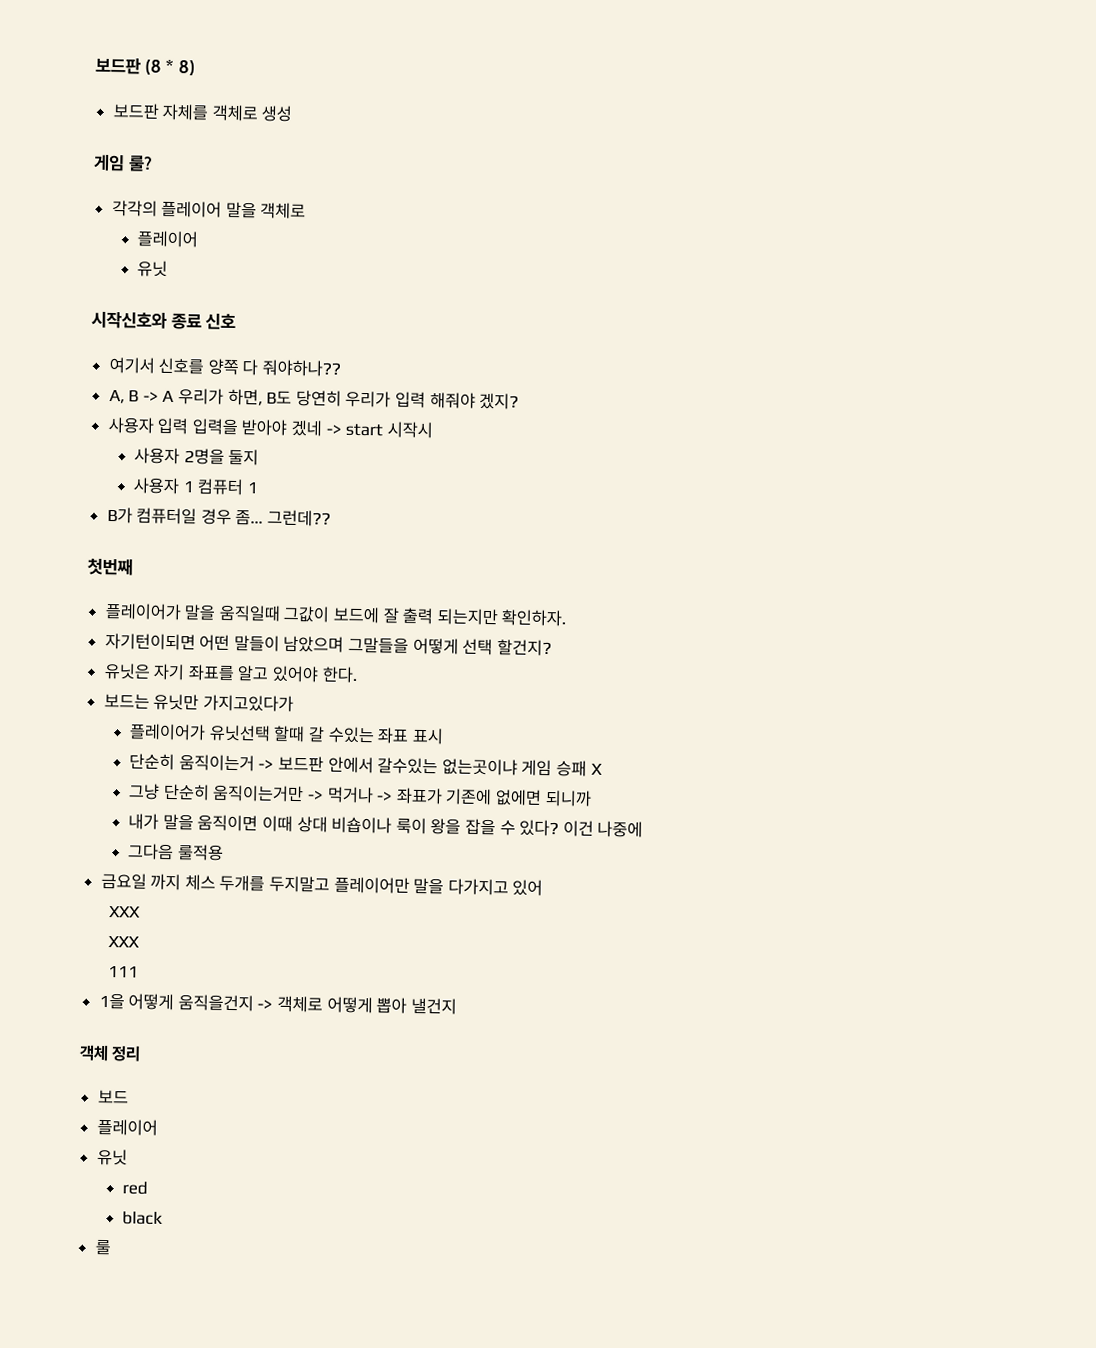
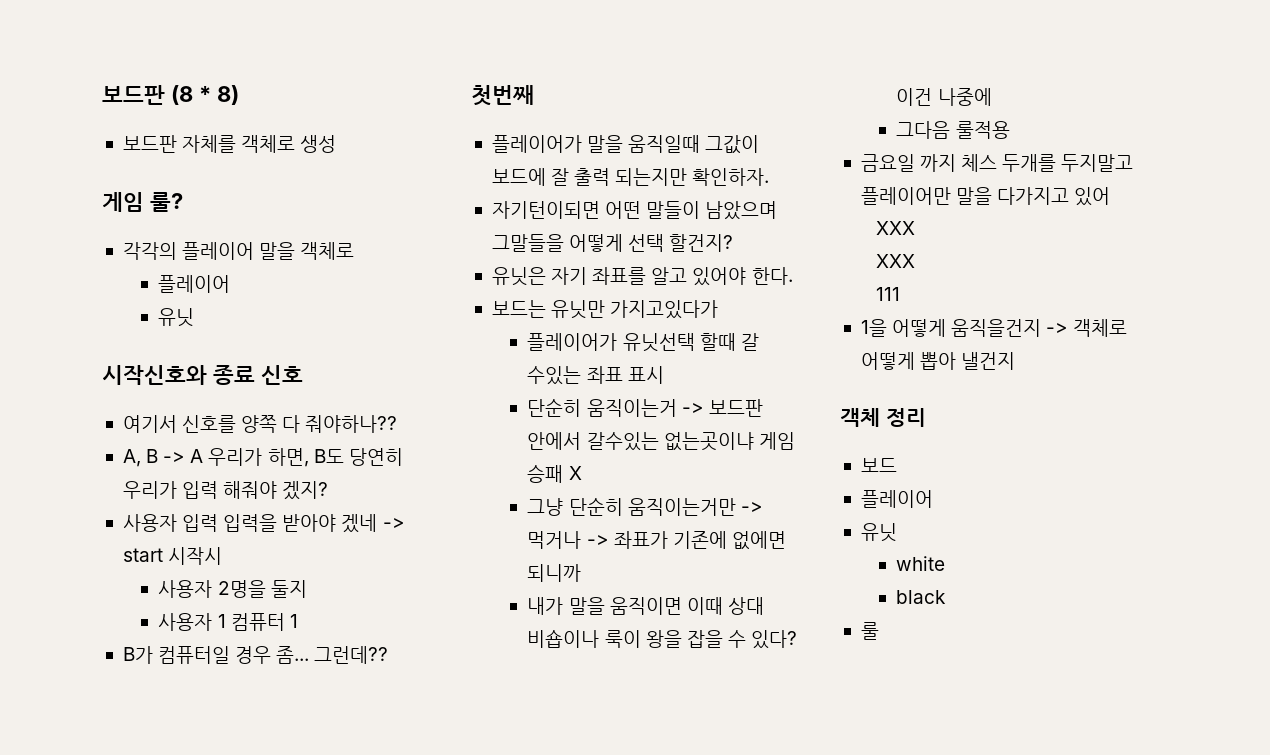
[122,1181,149,1195] red -> [896,556,946,571] white

